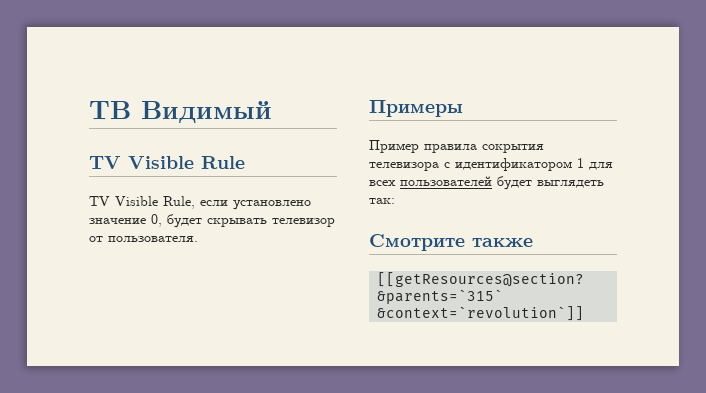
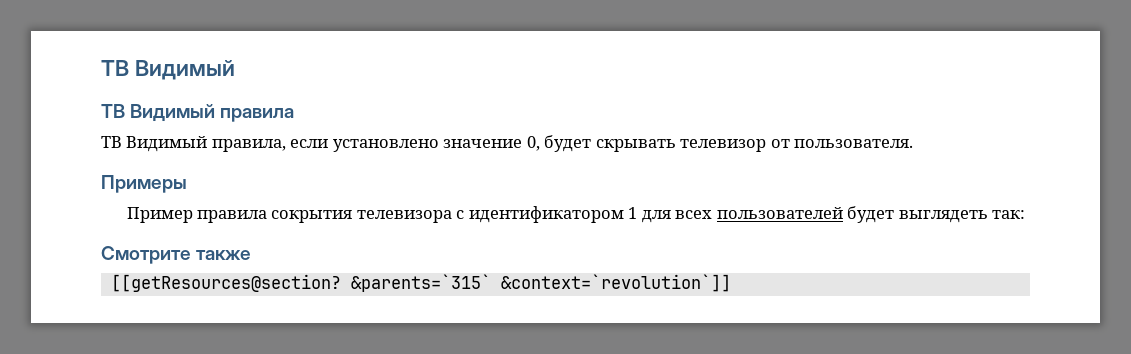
[89,156,245,169] [89,196,195,209] TV Visible Rule // TV Visible Rule, -> [101,104,295,122] [101,136,286,152] ТВ Видимый правила // ТВ Видимый правила,

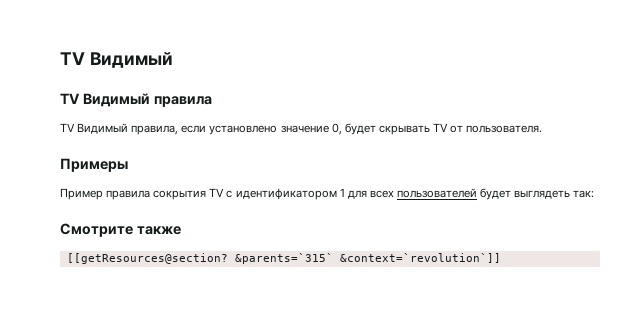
[101,60,129,76] ТВ -> [60,52,85,65] TV
[101,104,125,118] ТВ -> [60,93,80,104] TV
[101,136,122,148] ТВ -> [60,123,75,132] TV
[680,139,767,152] телевизор -> [432,123,448,132] TV
[356,210,452,223] телевизора -> [209,188,225,197] TV

